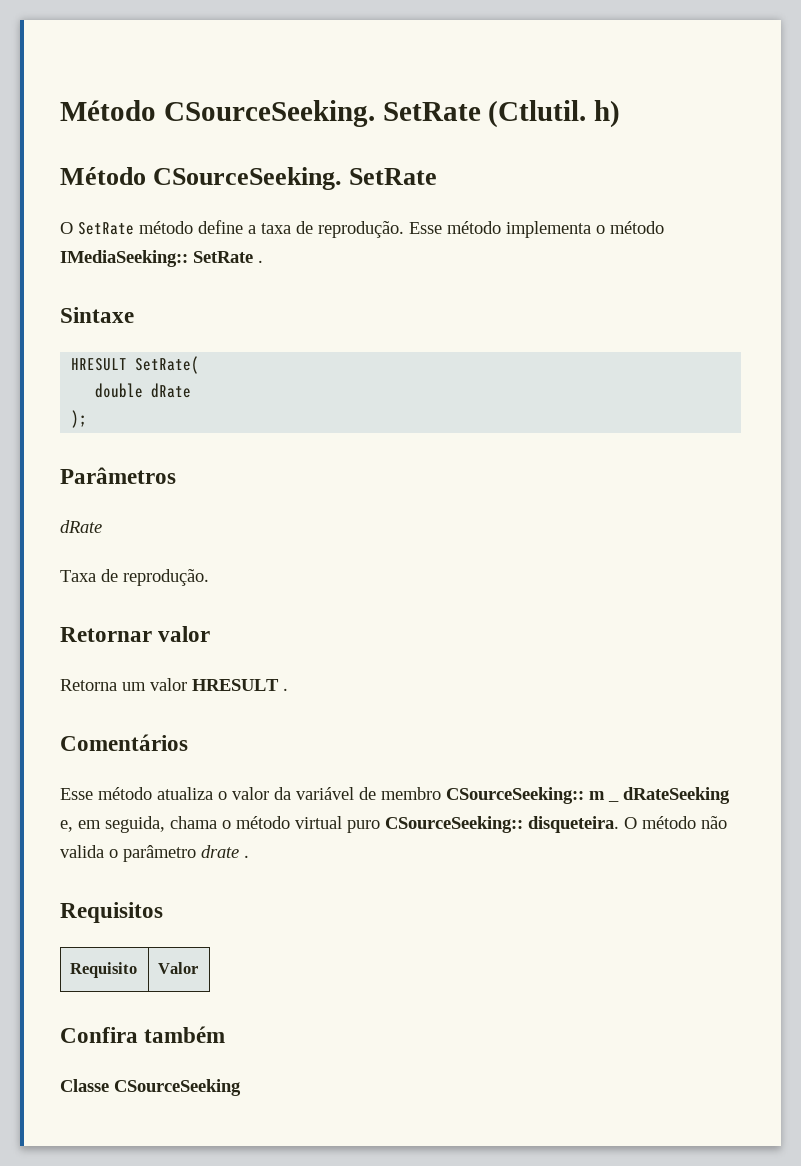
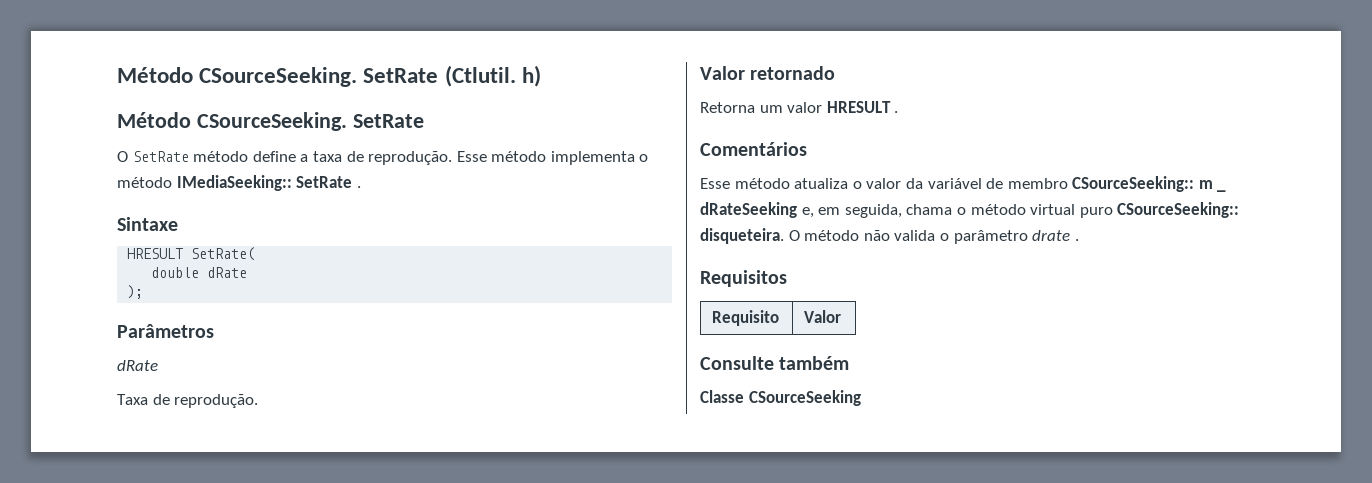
[60,626,211,642] Retornar valor -> [700,66,836,80] Valor retornado
[60,1027,138,1043] Confira -> [700,356,774,370] Consulte

